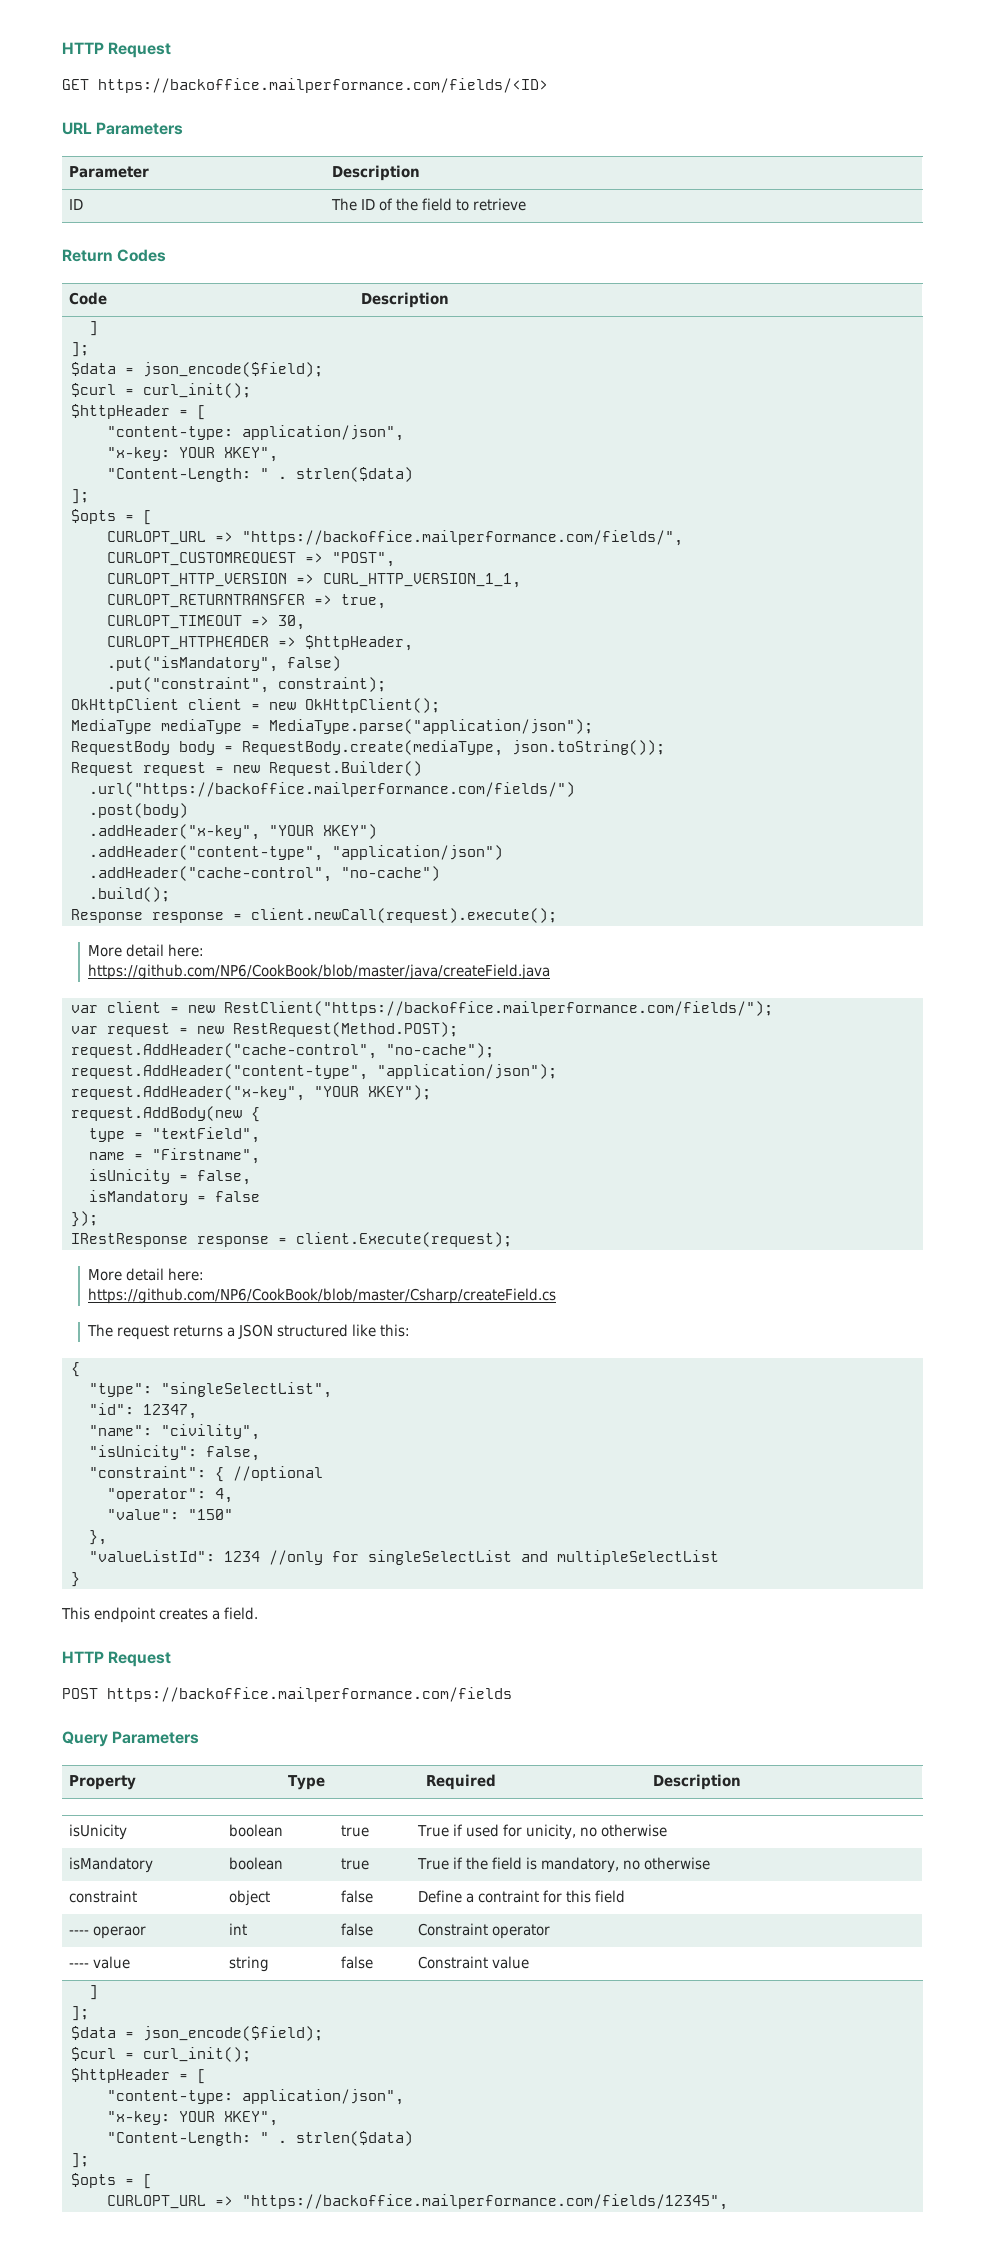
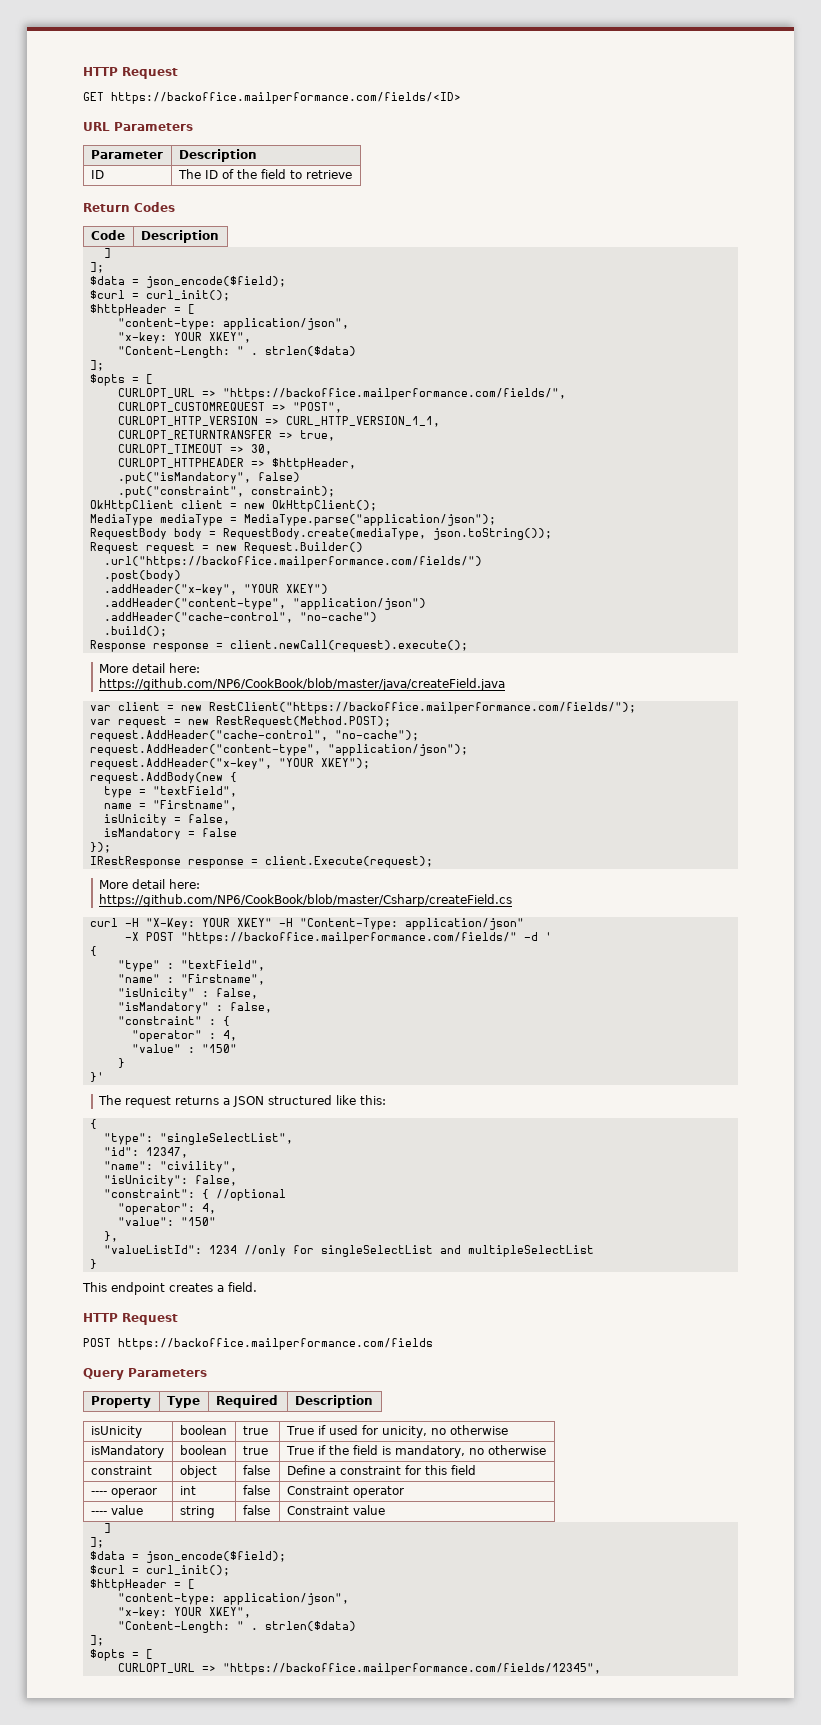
(556, 1296) none -> [89,918,524,930] [124,932,552,944] [89,946,97,956] [117,960,265,972] [117,974,265,985] [117,988,258,1000] [117,1002,272,1014] [117,1016,230,1026] [131,1030,237,1042] [131,1044,237,1053] [117,1058,125,1068] [89,1072,104,1082] // curl -H "X-Key: YOUR XKEY" -H "Content-Type: application/json" // -X POST "https://backoffice.mailperformance.com/fields/" -d ' // { // "type" : "textField", // "name" : "Firstname", // "isUnicity" : false, // "isMandatory" : false, // "constraint" : { // "operator" : 4, // "value" : "150" // } // }'
[478,1890,540,1903] contraint -> [339,1466,401,1475] constraint

